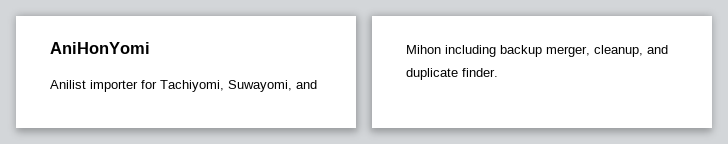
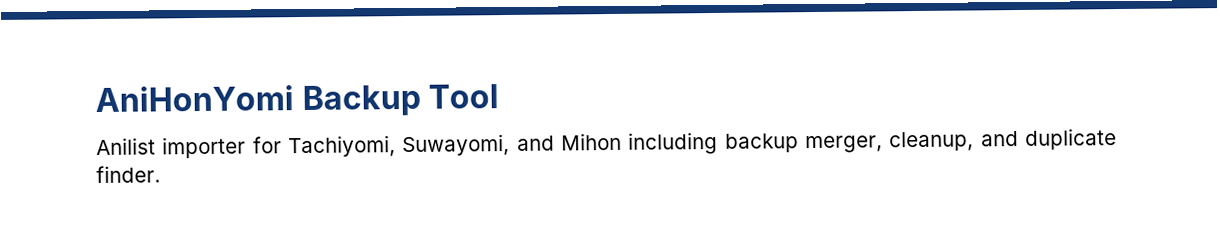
(150, 48) none -> [301,84,500,118] Backup Tool

